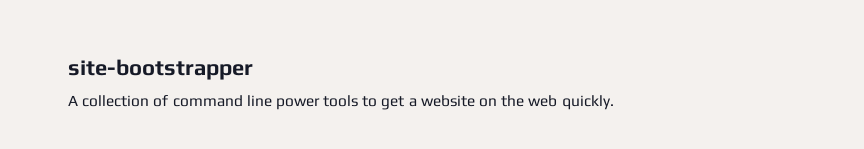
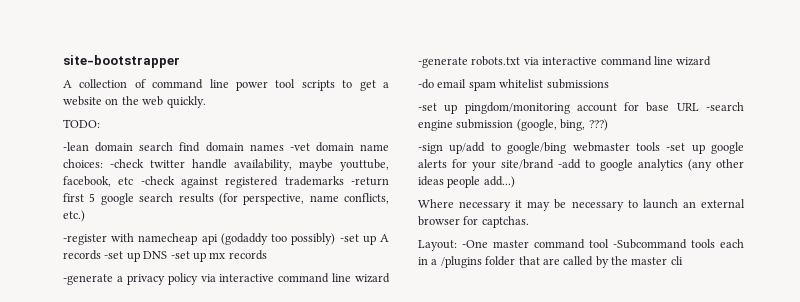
[323,95,359,107] tools -> [275,79,335,91] tool scripts
(614, 102) none -> [63,119,100,128] [63,142,389,152] [63,159,389,171] [63,176,389,188] [63,193,389,205] [63,210,85,222] [63,233,390,245] [63,250,267,262] [63,273,390,285] [418,56,712,68] [418,79,609,91] [418,102,744,114] [418,119,608,131] [418,142,744,154] [418,159,744,171] [418,176,515,188] [418,199,745,211] [418,216,529,228] [418,239,744,251] [418,256,683,268] // TODO: // -lean domain search find domain names -vet domain name choices: -check twitter handle availability, maybe youttube, facebook, etc -check against registered trademarks -return first 5 google search results (for perspective, name conflicts, etc.) // -register with namecheap api (godaddy too possibly) -set up A records -set up DNS -set up mx records // -generate a privacy policy via interactive command line wizard -generate robots.txt via interactive command line wizard // -do email spam whitelist submissions // -set up pingdom/monitoring account for base URL -search engine submission (google, bing, ???) // -sign up/add to google/bing webmaster tools -set up google alerts for your site/brand -add to google analytics (any other ideas people add...) // Where necessary it may be necessary to launch an external browser for captchas. // Layout: -One master command tool -Subcommand tools each in a /plugins folder that are called by the master cli

